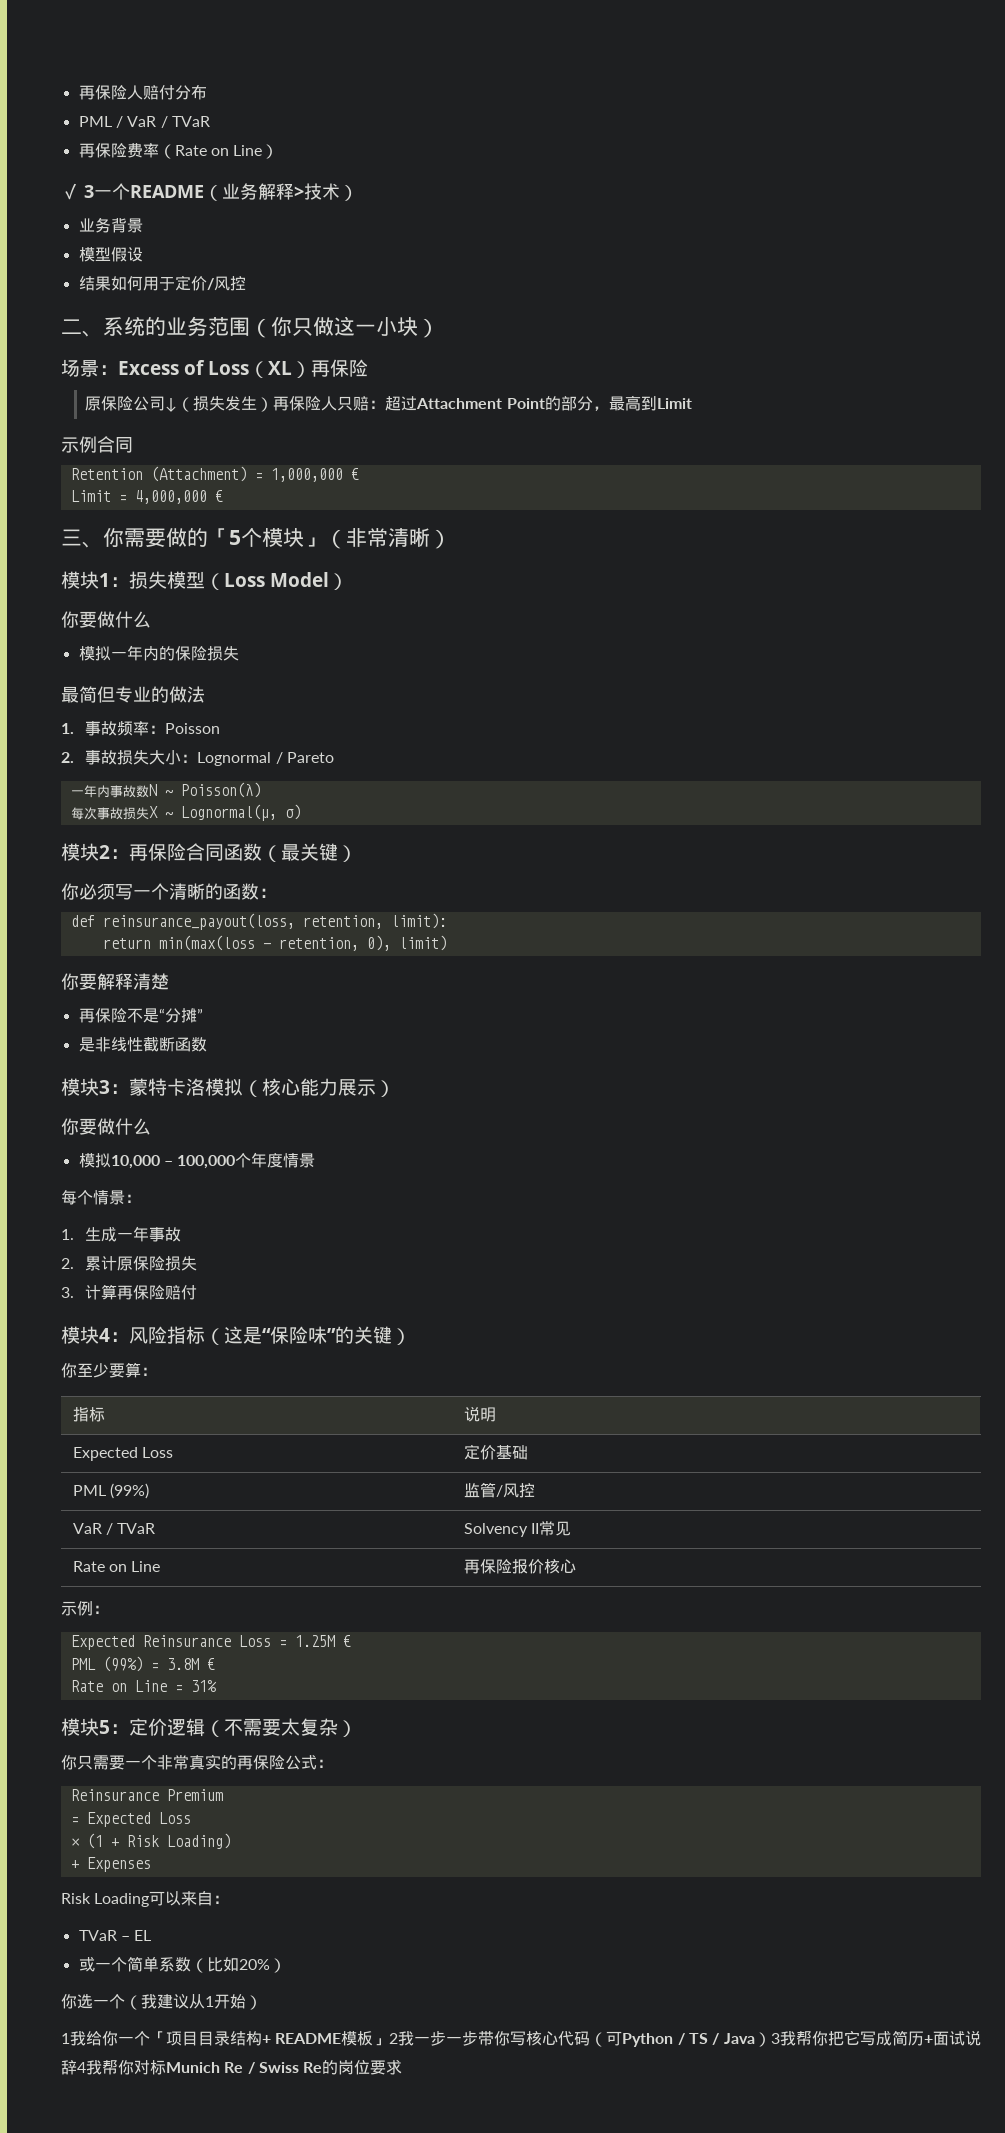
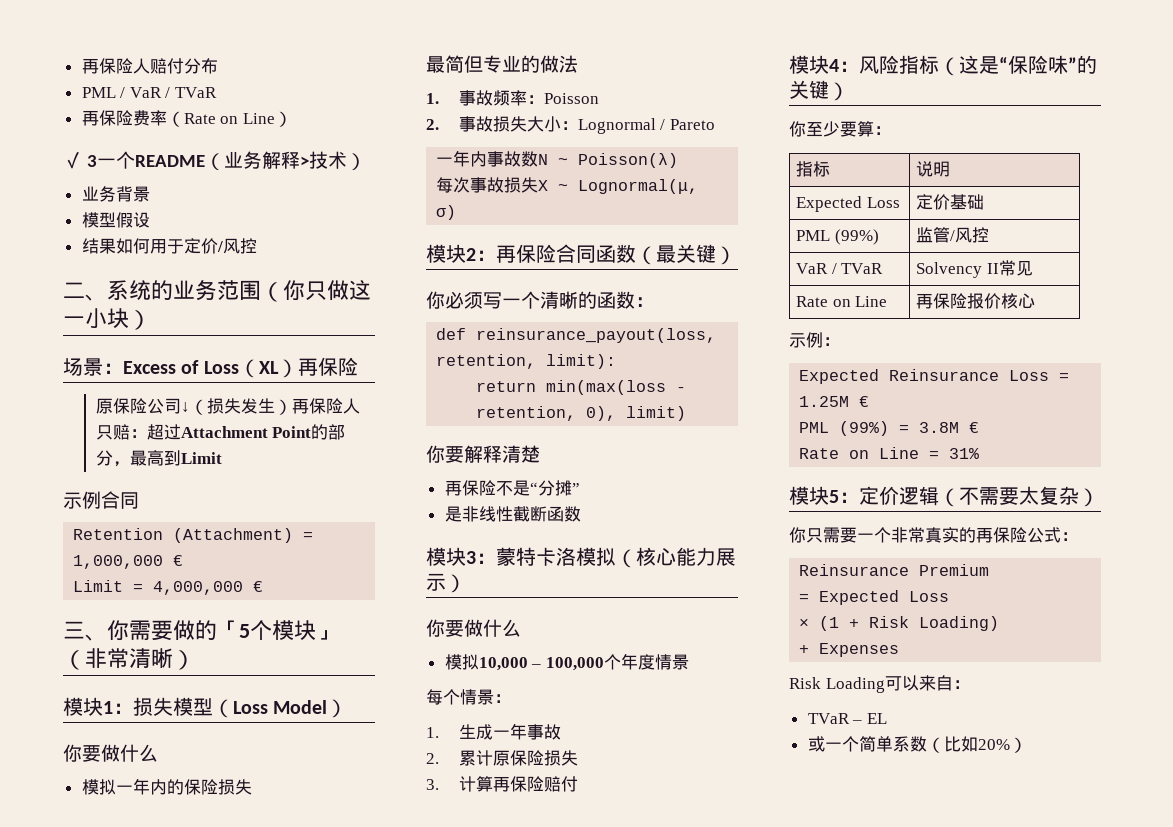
[61,1994,262,2010] [61,2030,981,2047] [61,2059,403,2075] // 你选一个（我建议从1开始） // 1我给你一个「项目目录结构+ README模板」2我一步一步带你写核心代码（可Python / TS / Java）3我帮你把它写成简历+面试说辞4我帮你对标Munich Re / Swiss Re的岗位要求 -> (1027, 745) none

